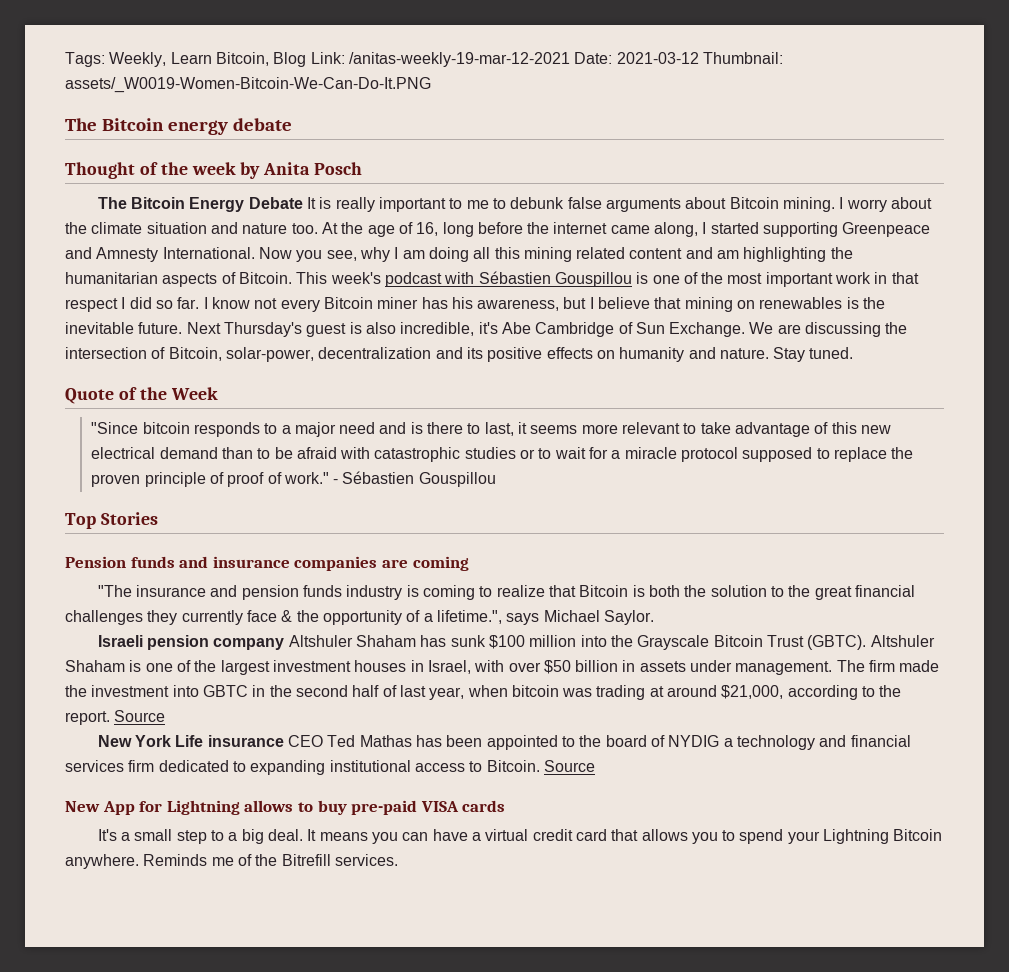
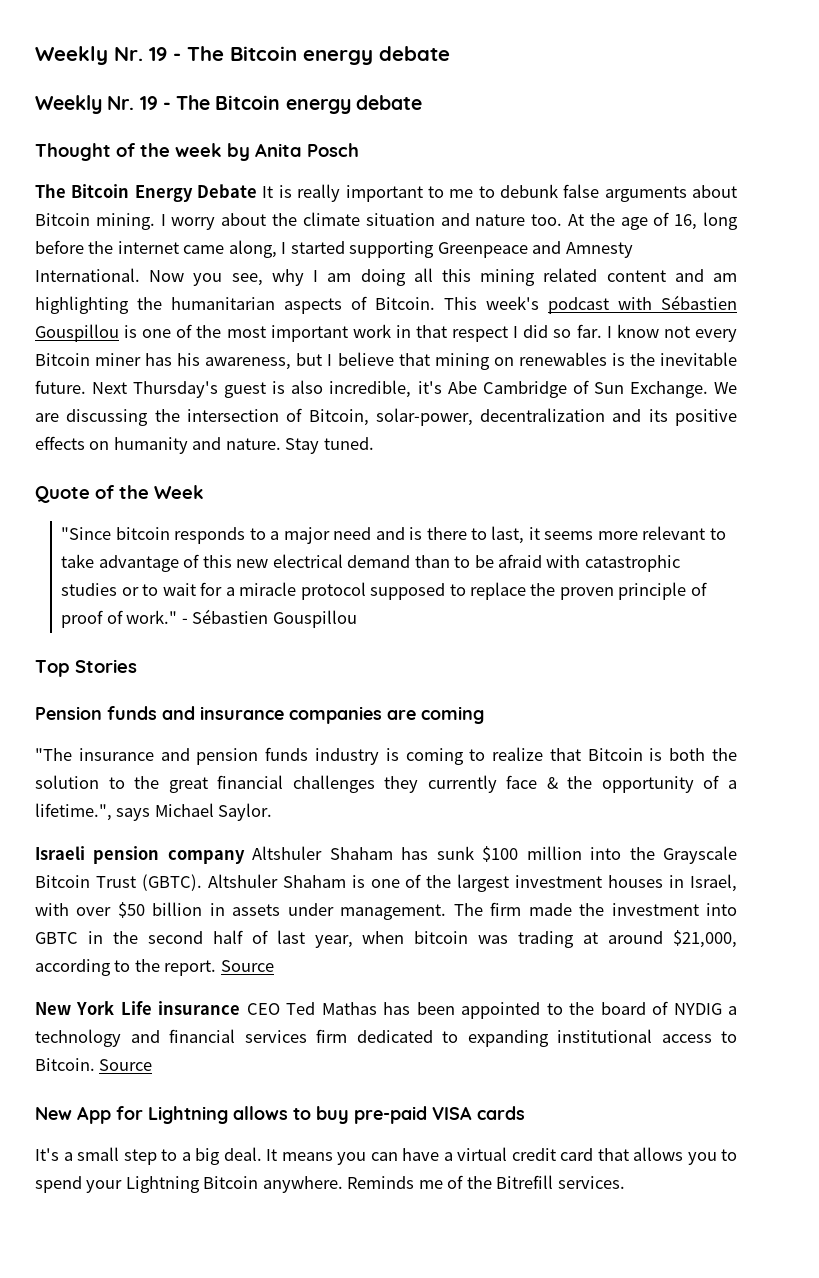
[65,52,783,67] [65,77,431,93] Tags: Weekly, Learn Bitcoin, Blog Link: /anitas-weekly-19-mar-12-2021 Date: 2021-03-12 Thumbnail: assets/_W0019-Women-Bitcoin-We-Can-Do-It.PNG // -> [35,46,450,65] [35,95,171,114] Weekly Nr. 19 - The Bitcoin energy debate // Weekly Nr. 19 -

